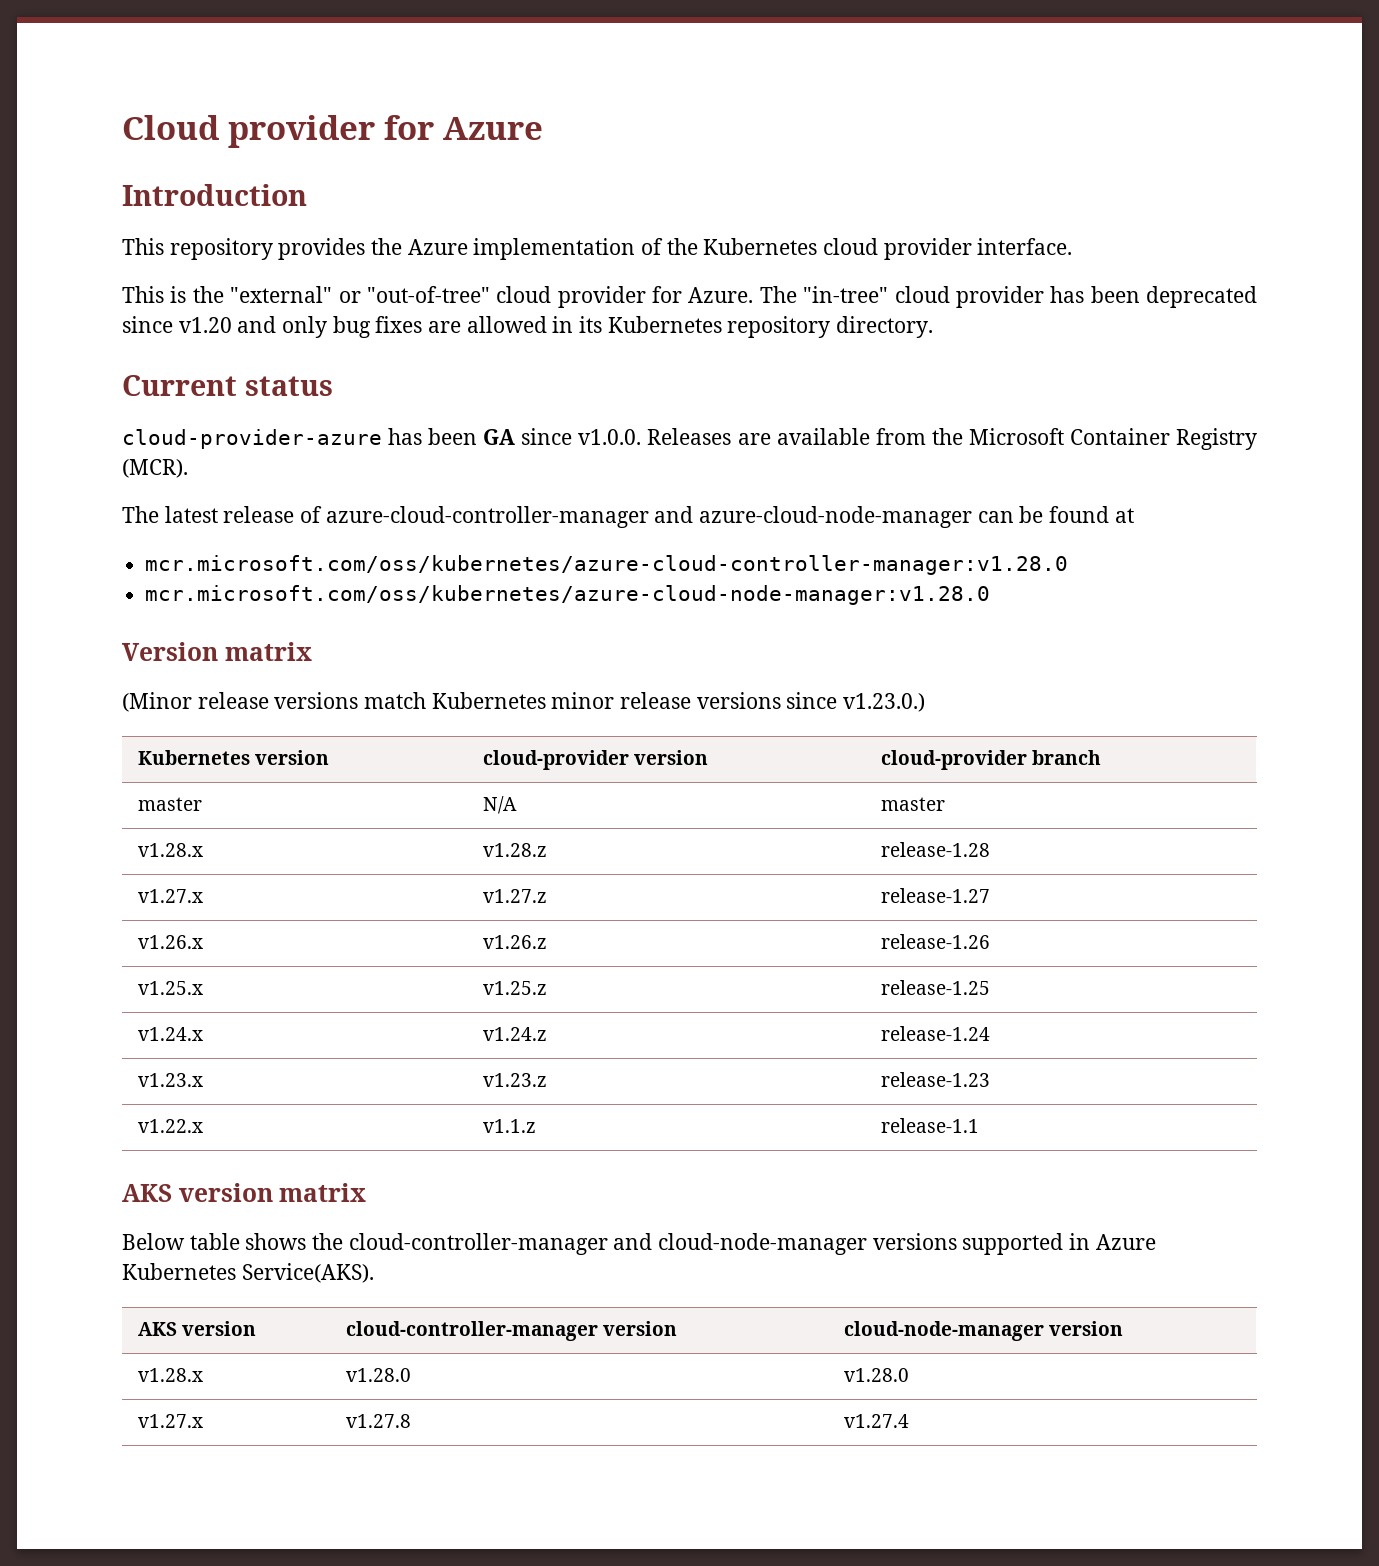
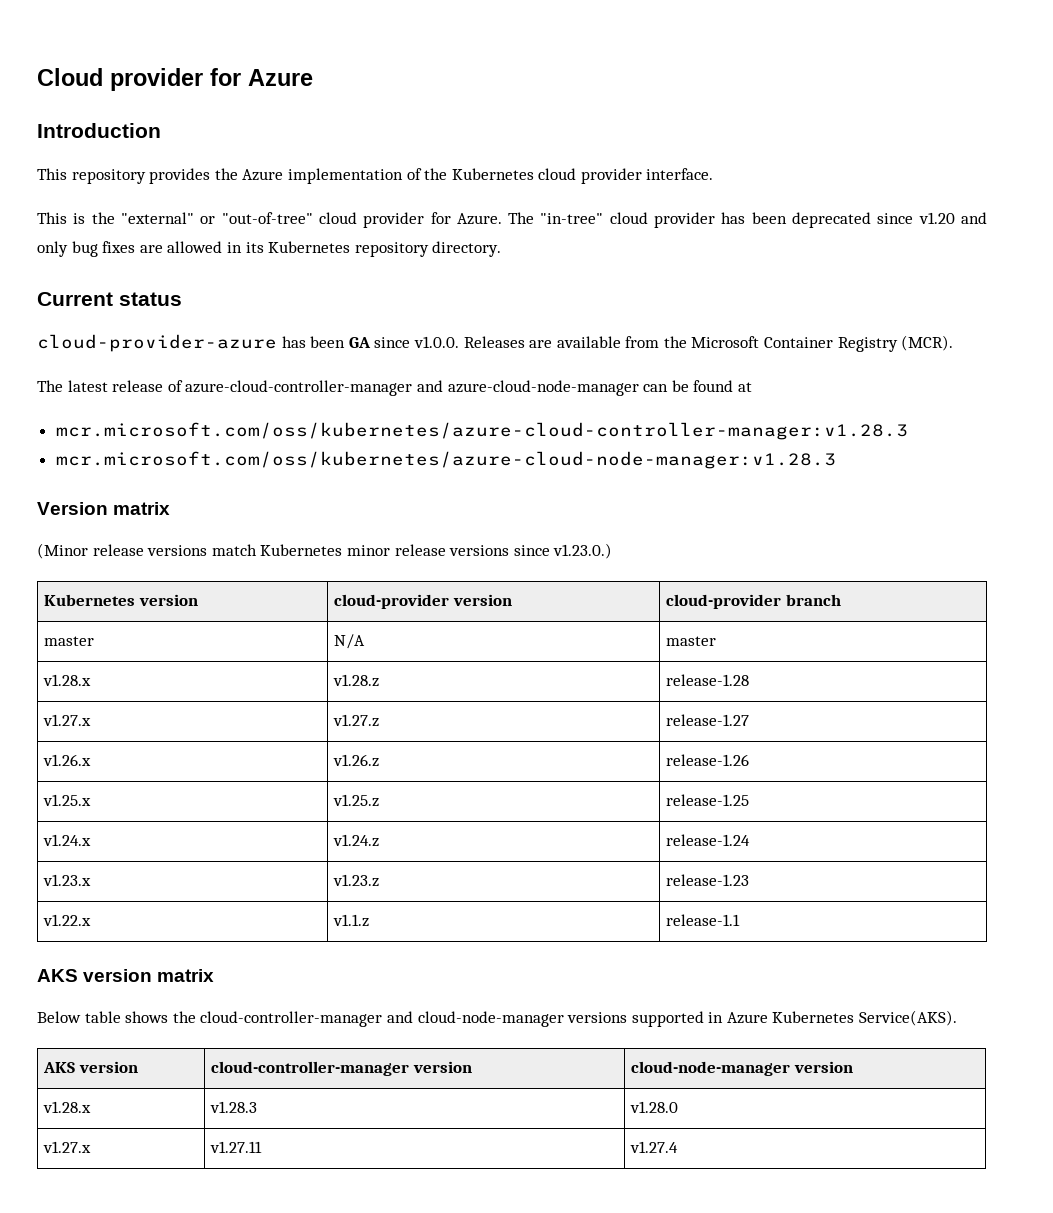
[145,555,1069,575] [145,585,991,605] mcr.microsoft.com/oss/kubernetes/azure-cloud-controller-manager:v1.28.0 // mcr.microsoft.com/oss/kubernetes/azure-cloud-node-manager:v1.28.0 -> [55,422,908,440] [55,451,836,469] mcr.microsoft.com/oss/kubernetes/azure-cloud-controller-manager:v1.28.3 // mcr.microsoft.com/oss/kubernetes/azure-cloud-node-manager:v1.28.3
[346,1368,412,1382] v1.28.0 -> [210,1101,258,1113] v1.28.3
[346,1414,412,1428] v1.27.8 -> [210,1141,263,1153] v1.27.11

